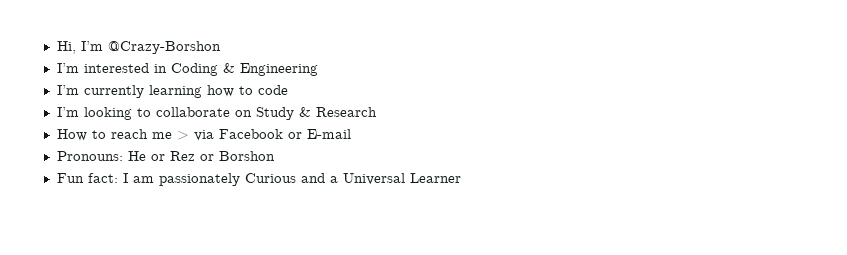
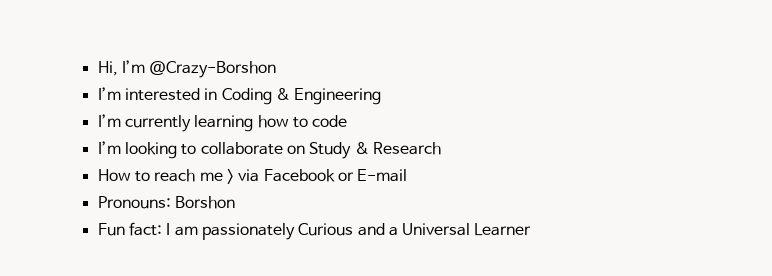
[127,151,214,161] He or Rez or -> (171, 202) none

